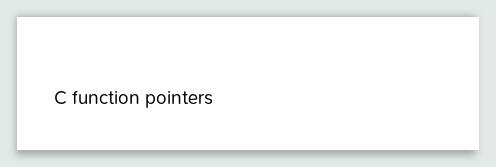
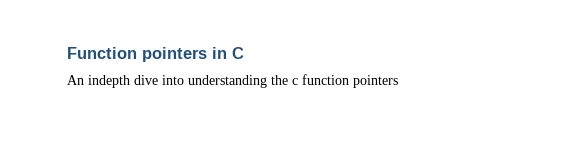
[54,91,67,105] C -> [67,47,244,62] [67,75,298,88] Function pointers in C // An indepth dive into understanding the c

